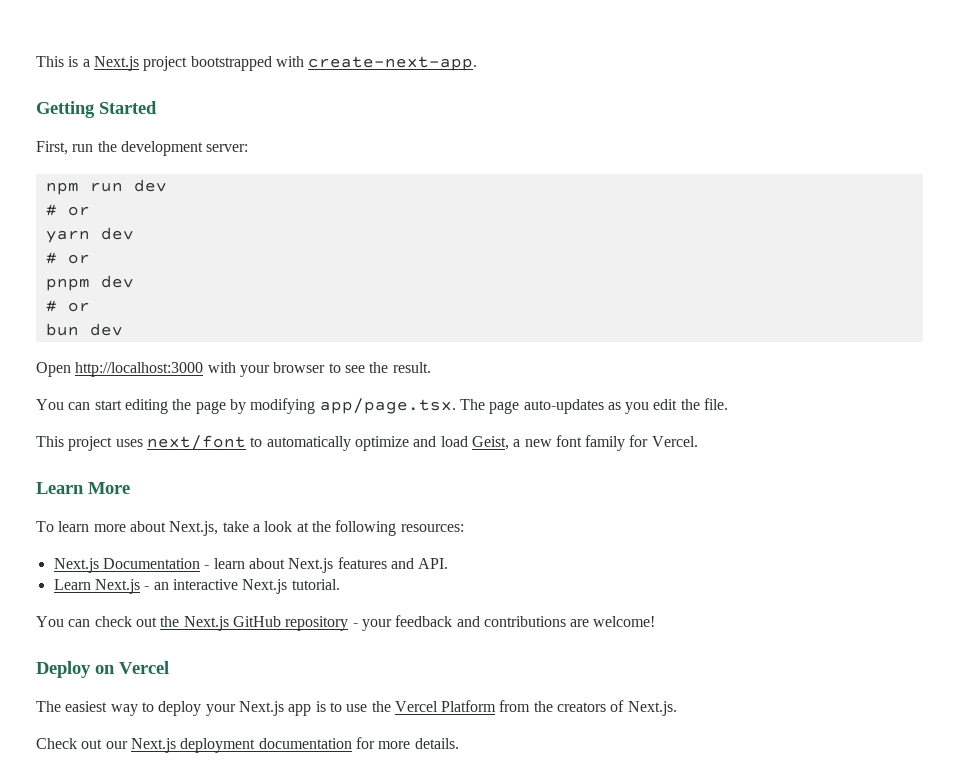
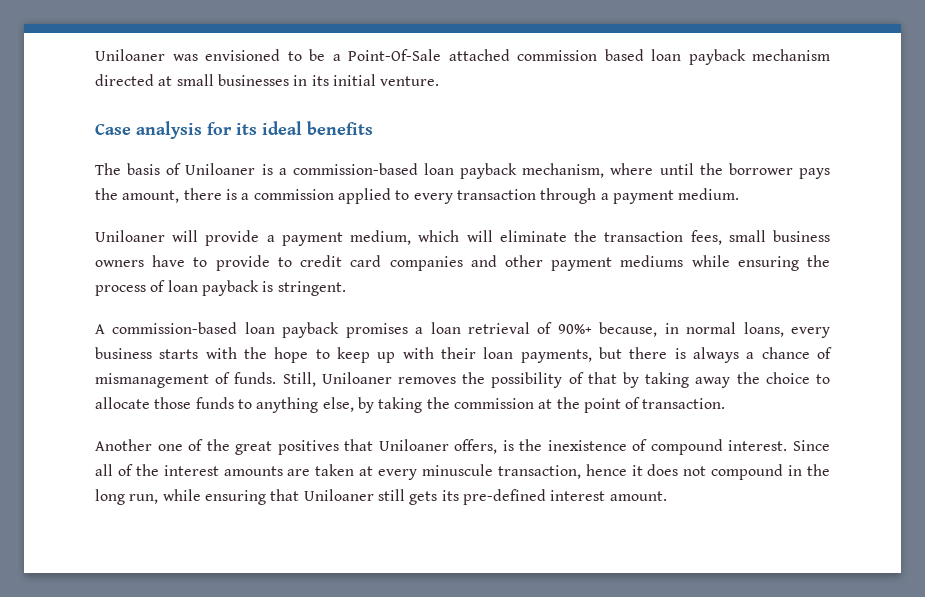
[36,56,478,71] [36,101,157,118] [36,141,249,156] [45,179,167,195] [45,204,90,216] [45,227,134,243] [45,252,90,264] [45,275,134,291] [45,300,90,312] [45,323,123,336] [36,362,431,377] [36,398,729,414] [36,435,698,451] [36,482,130,494] [36,520,464,536] [53,557,449,573] [53,579,340,594] [36,615,656,631] [36,661,169,678] [36,700,677,716] [36,737,459,753] This is a Next.js project bootstrapped with create-next-app. // Getting Started // First, run the development server: // npm run dev // # or // yarn dev // # or // pnpm dev // # or // bun dev // Open http://localhost:3000 with your browser to see the result. // You can start editing the page by modifying app/page.tsx. The page auto-updates as you edit the file. // This project uses next/font to automatically optimize and load Geist, a new font family for Vercel. // Learn More // To learn more about Next.js, take a look at the following resources: // Next.js Documentation - learn about Next.js features and API. // Learn Next.js - an interactive Next.js tutorial. // You can check out the Next.js GitHub repository - your feedback and contributions are welcome! // Deploy on Vercel // The easiest way to deploy your Next.js app is to use the Vercel Platform from the creators of Next.js. // Check out our Next.js deployment documentation for more details. -> [95,49,830,65] [95,74,440,86] [95,121,373,139] [95,163,830,179] [95,188,740,204] [95,230,831,246] [95,255,830,271] [95,280,346,296] [95,322,831,338] [95,347,833,363] [95,372,831,388] [95,397,726,413] [95,439,830,455] [95,464,830,480] [95,489,667,505] Uniloaner was envisioned to be a Point-Of-Sale attached commission based loan payback mechanism directed at small businesses in its initial venture. // Case analysis for its ideal benefits // The basis of Uniloaner is a commission-based loan payback mechanism, where until the borrower pays the amount, there is a commission applied to every transaction through a payment medium. // Uniloaner will provide a payment medium, which will eliminate the transaction fees, small business owners have to provide to credit card companies and other payment mediums while ensuring the process of loan payback is stringent. // A commission-based loan payback promises a loan retrieval of 90%+ because, in normal loans, every business starts with the hope to keep up with their loan payments, but there is always a chance of mismanagement of funds. Still, Uniloaner removes the possibility of that by taking away the choice to allocate those funds to anything else, by taking the commission at the point of transaction. // Another one of the great positives that Uniloaner offers, is the inexistence of compound interest. Since all of the interest amounts are taken at every minuscule transaction, hence it does not compound in the long run, while ensuring that Uniloaner still gets its pre-defined interest amount.

